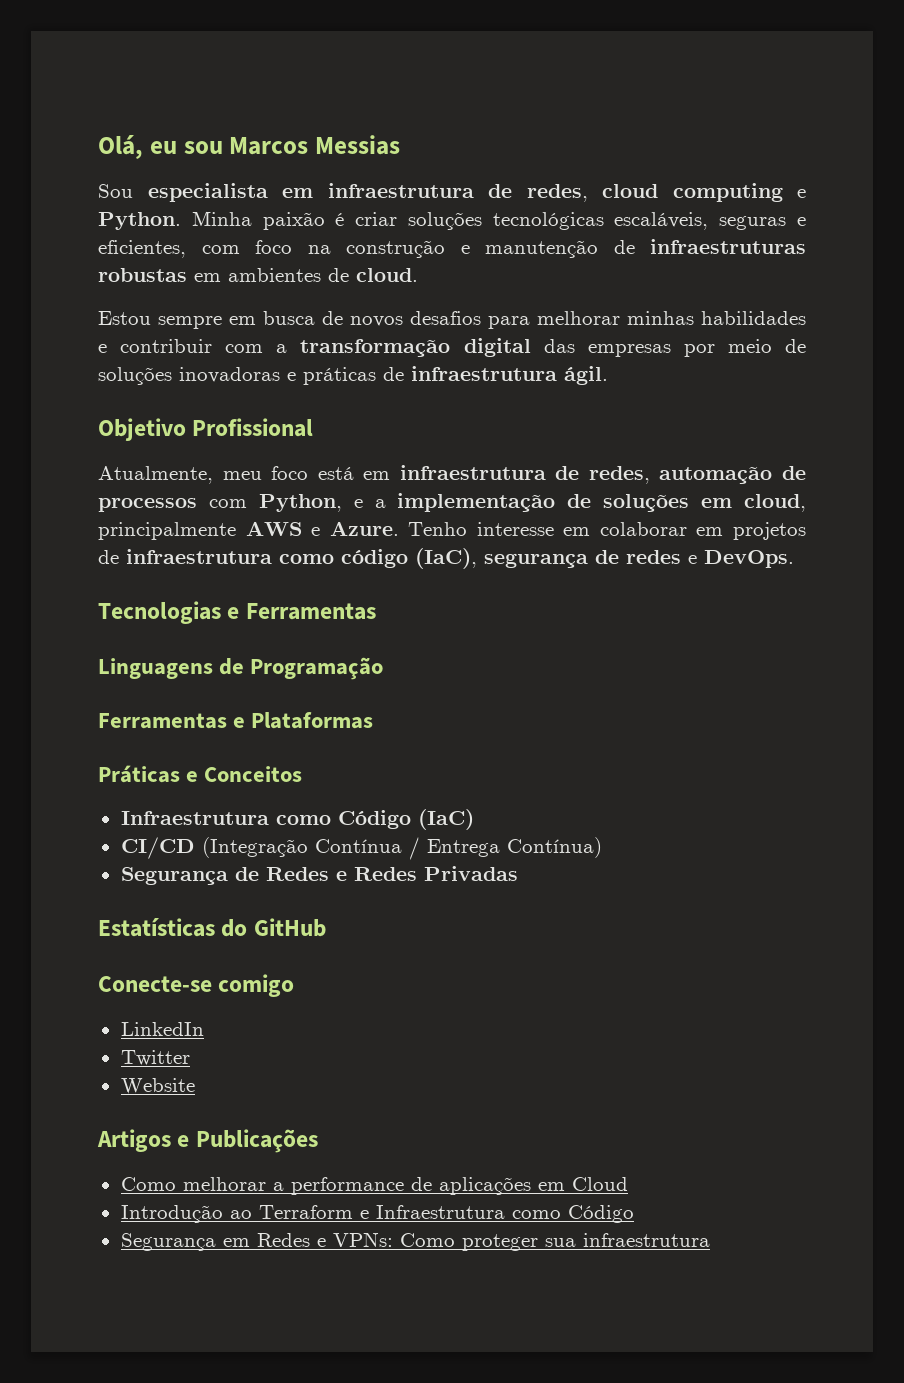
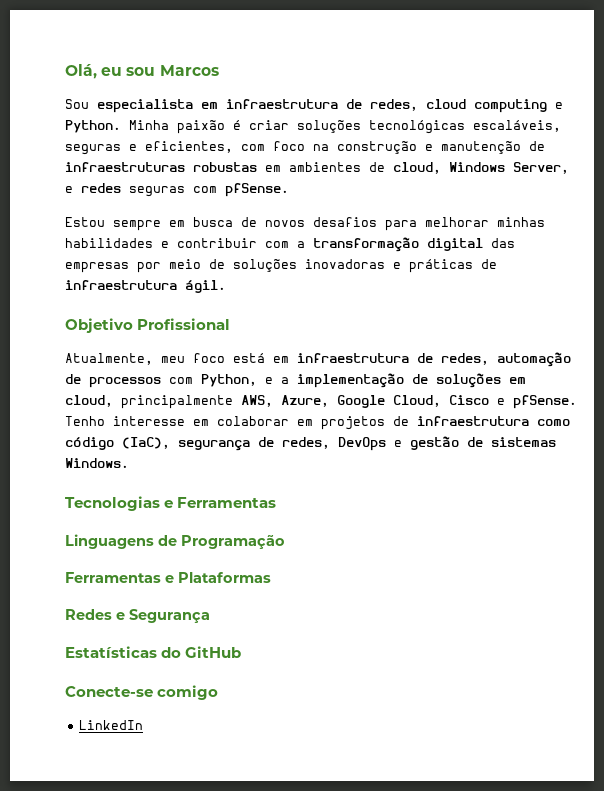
[315,135,400,155] Messias -> (219, 70) none
[356,268,418,282] cloud. -> [393,162,569,174] [65,183,289,197] cloud, Windows Server, e redes seguras com pfSense.
[245,521,399,536] AWS e Azure. -> [241,395,577,409] AWS, Azure, Google Cloud, Cisco e pfSense.
[626,550,794,568] redes e DevOps. -> [282,436,556,451] [65,458,129,468] redes, DevOps e gestão de sistemas Windows.
[98,765,303,783] [120,809,474,830] [120,837,602,860] [120,866,518,885] Práticas e Conceitos // Infraestrutura como Código (IaC) // CI/CD (Integração Contínua / Entrega Contínua) // Segurança de Redes e Redes Privadas -> [65,609,210,624] Redes e Segurança
[120,1050,190,1066] [120,1078,195,1094] [97,1129,318,1153] [120,1177,628,1195] [120,1205,634,1223] [120,1232,710,1251] // Twitter // Website // Artigos e Publicações // Como melhorar a performance de aplicações em Cloud // Introdução ao Terraform e Infraestrutura como Código // Segurança em Redes e VPNs: Como proteger sua infraestrutura -> (143, 725) none

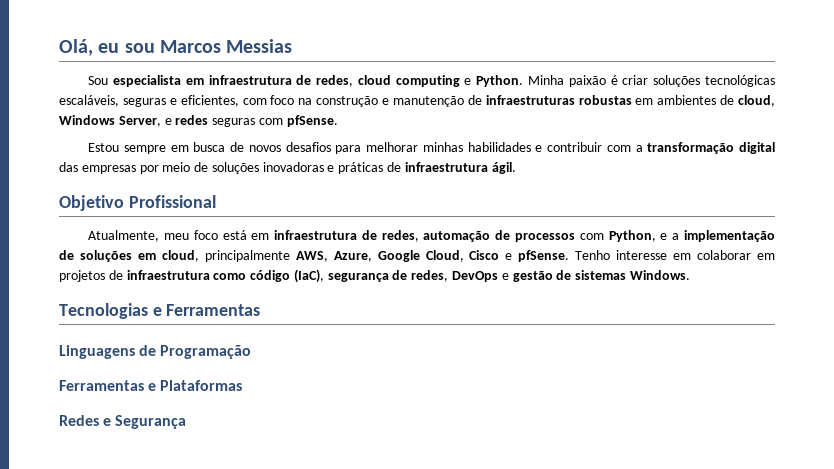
(219, 70) none -> [226,39,293,53] Messias
[65,646,242,658] [65,685,219,700] [78,720,143,730] // Estatísticas do GitHub // Conecte-se comigo // LinkedIn -> (187, 422) none

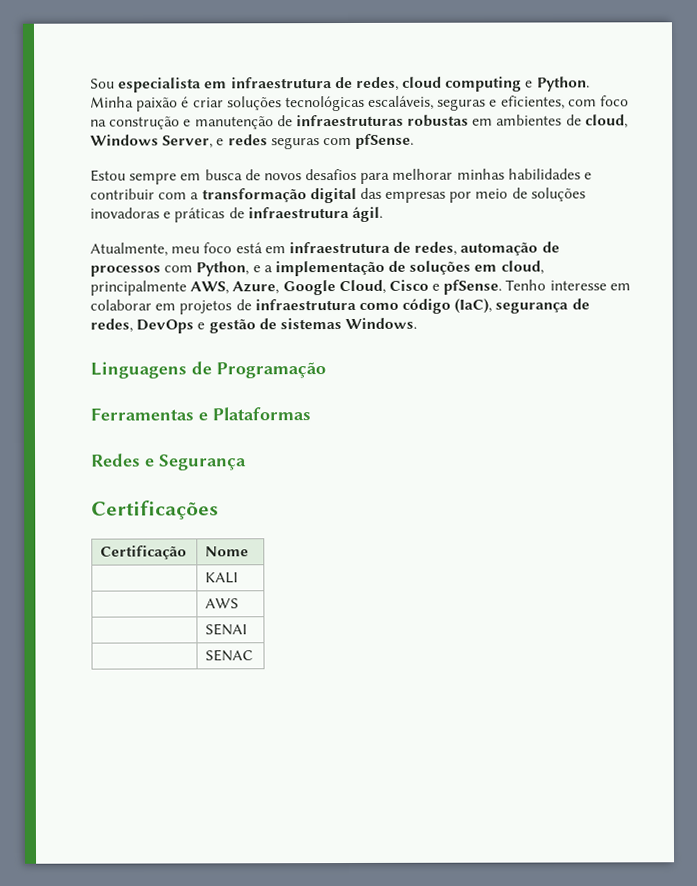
[59,39,293,56] Olá, eu sou Marcos Messias // -> (90, 83) none
[59,195,216,211] // Objetivo Profissional -> (383, 214) none
[59,303,261,319] // Tecnologias e Ferramentas -> (418, 323) none
(187, 422) none -> [91,500,219,520] [100,545,188,560] [205,546,250,557] [205,572,240,584] [205,598,240,609] [205,623,249,636] [205,649,255,662] // Certificações // Certificação | Nome // | KALI // | AWS // | SENAI // | SENAC

